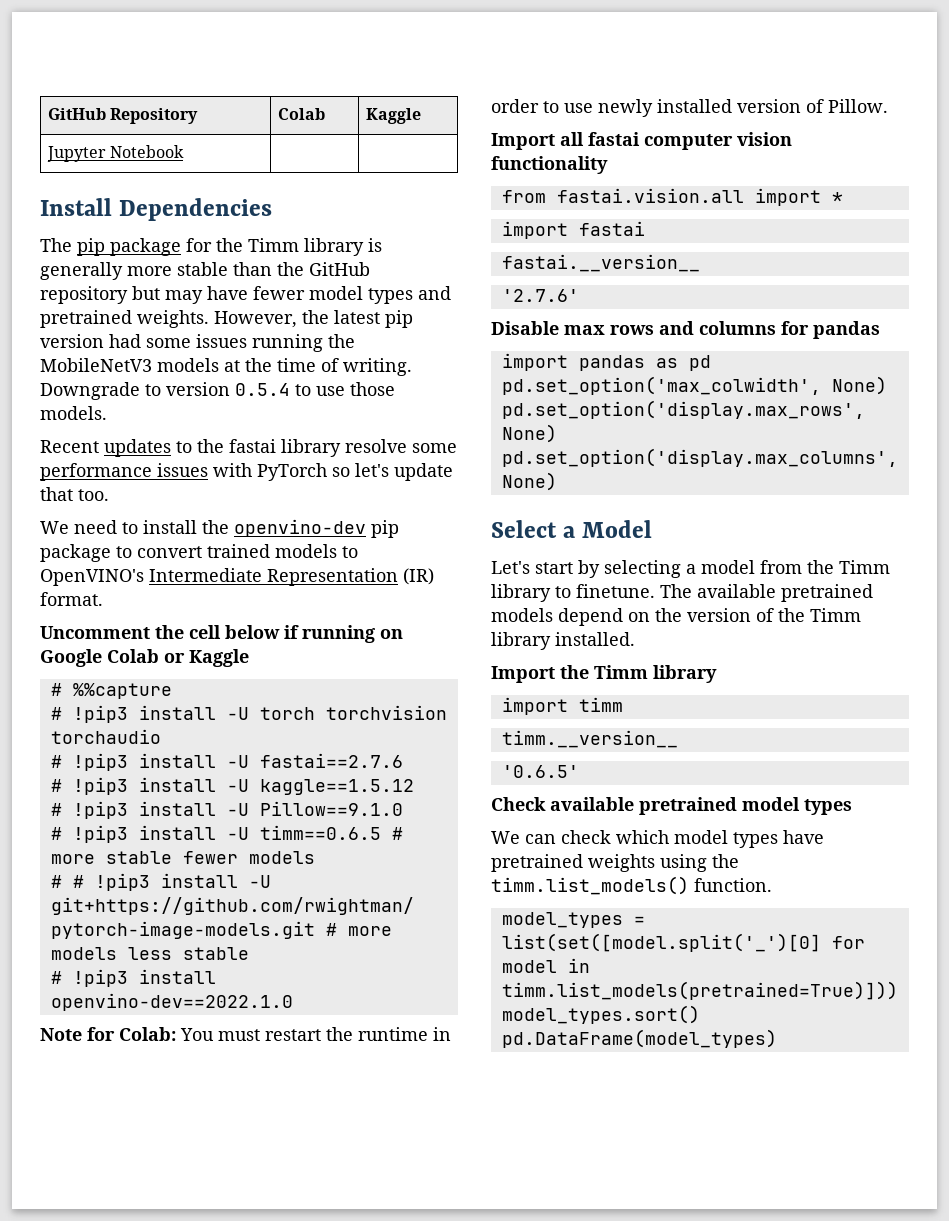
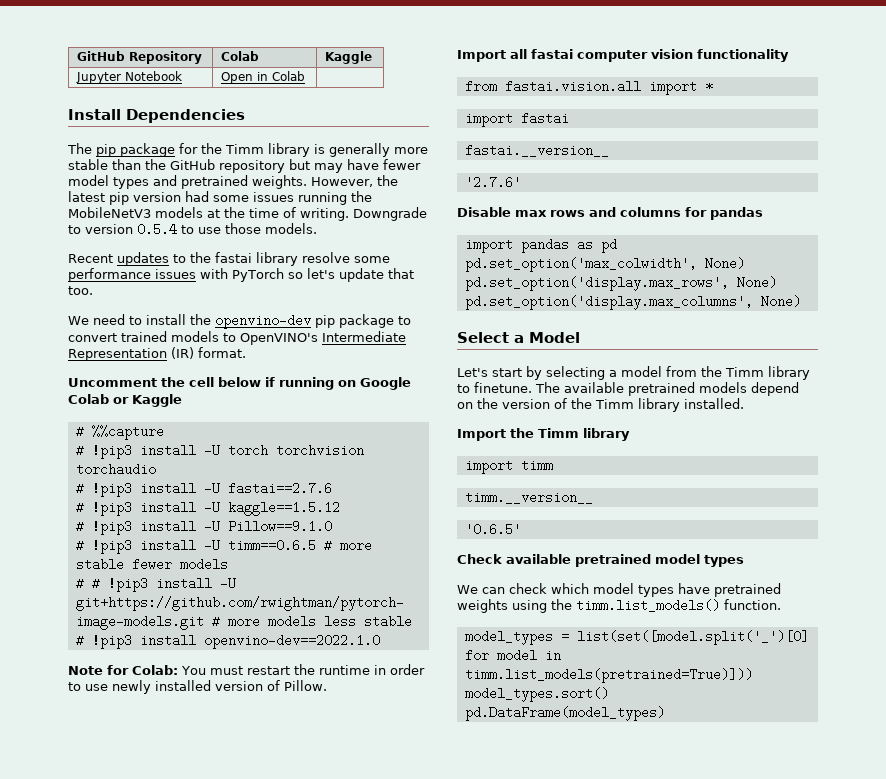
(185, 151) none -> [221,71,306,84] Open in Colab

